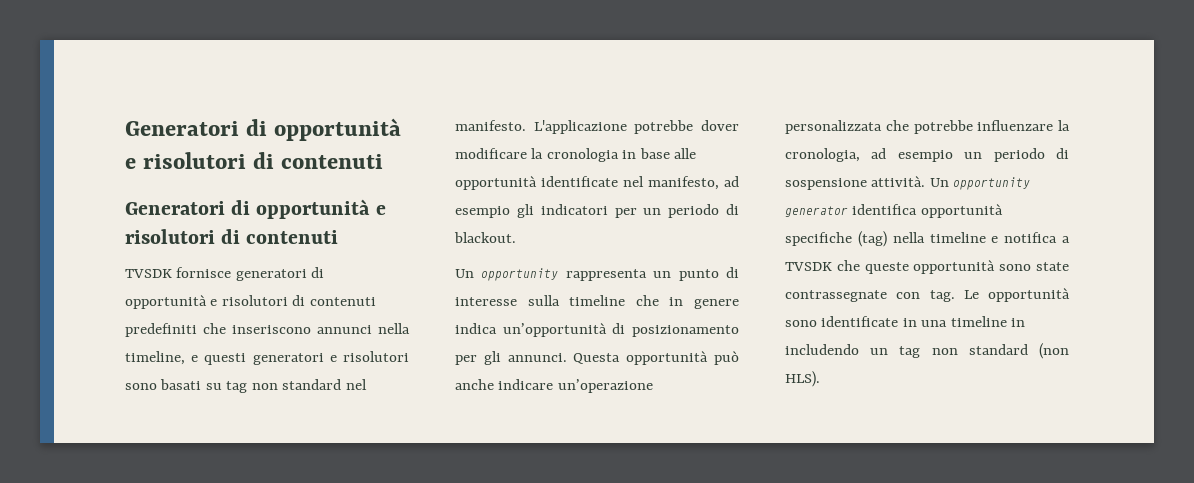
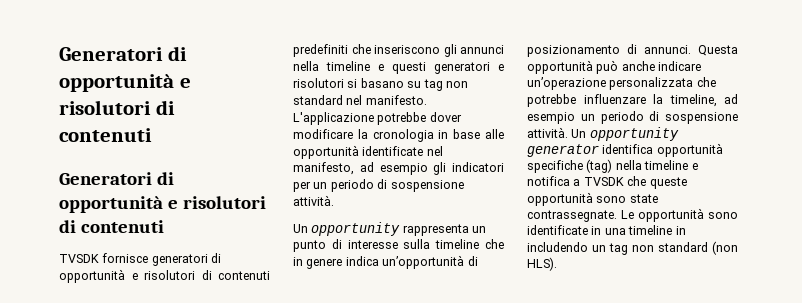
(311, 329) none -> [443,44,457,57] gli
[125,351,185,365] timeline, -> [326,61,370,71] timeline
[125,379,202,390] sono basati -> [347,78,404,88] si basano
[454,232,516,243] blackout. -> [390,180,464,192] [293,195,334,206] sospensione attività.
[455,351,501,365] per gli -> [627,44,637,54] di
[785,148,860,162] cronologia, -> [669,94,717,107] timeline,
[785,290,955,302] contrassegnate con tag. -> [527,210,617,222] contrassegnate.

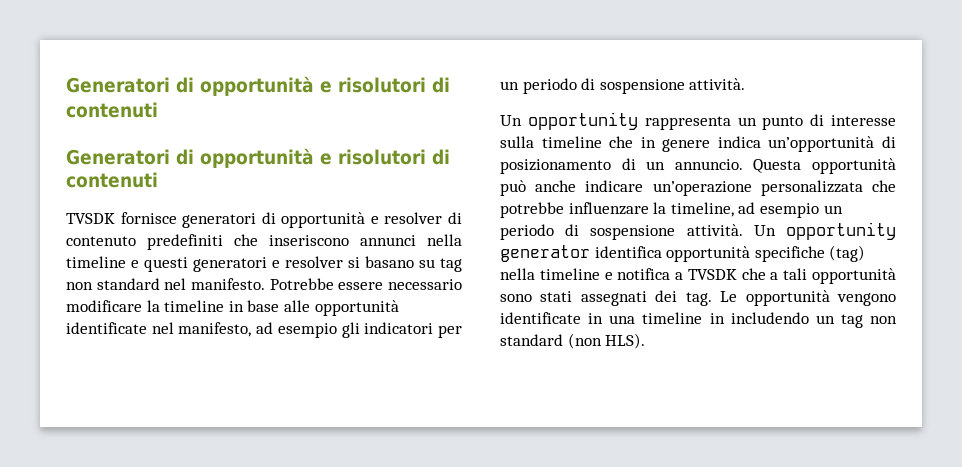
[144,270,270,280] risolutori di contenuti -> [384,212,462,224] [66,236,136,246] resolver di contenuto
[443,44,457,57] gli -> (349, 240) none
[293,78,344,88] risolutori -> [285,256,343,268] resolver
[293,112,462,125] L'applicazione potrebbe dover -> [269,278,462,290] Potrebbe essere necessario
[372,129,434,142] cronologia -> [164,300,225,312] timeline
[644,45,691,54] annunci. -> [646,159,743,170] un annuncio.
[649,177,687,189] [527,192,658,206] [527,210,617,222] queste opportunità sono state contrassegnate. -> [770,268,896,284] [500,290,712,306] a tali opportunità sono stati assegnati dei tag.
[708,212,738,219] sono -> [837,293,896,306] vengono

